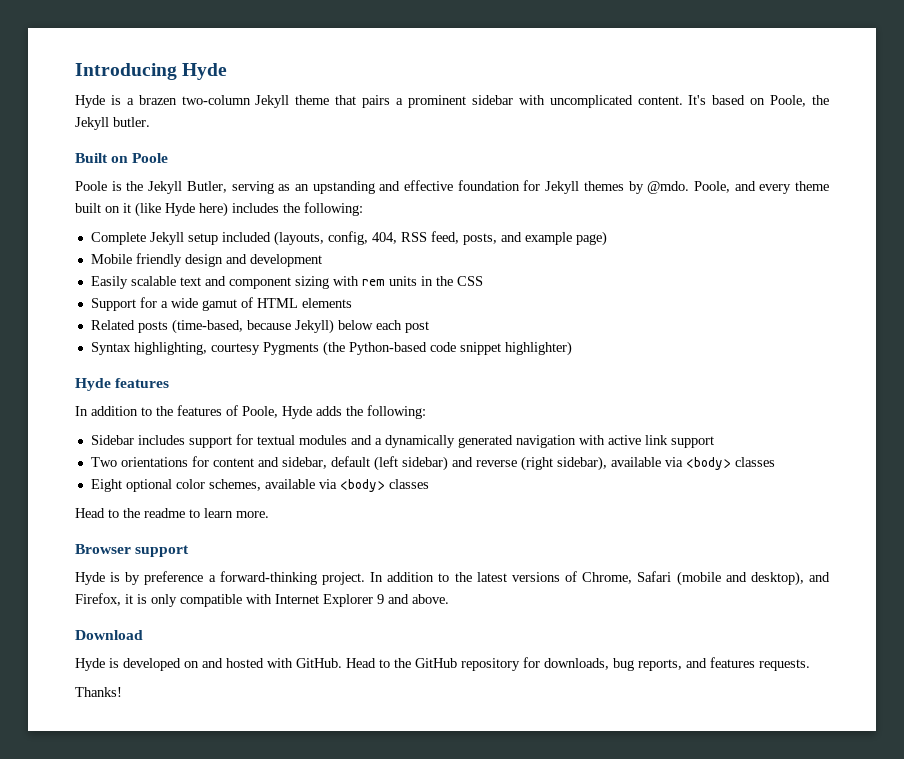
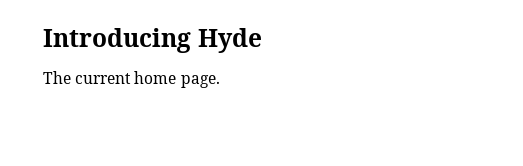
[75,95,830,108] [75,117,150,130] [75,153,169,163] [75,180,830,194] [75,202,363,217] [90,231,607,246] [90,253,322,267] [90,276,483,289] [90,297,352,311] [90,319,429,334] [90,341,572,356] [75,378,170,391] [75,405,426,419] [90,434,714,448] [90,456,775,471] [90,479,429,492] [75,508,269,518] [75,544,190,557] [75,571,830,586] [75,593,449,607] [75,630,143,640] [75,657,810,671] [75,687,122,697] Hyde is a brazen two-column Jekyll theme that pairs a prominent sidebar with uncomplicated content. It's based on Poole, the Jekyll butler. // Built on Poole // Poole is the Jekyll Butler, serving as an upstanding and effective foundation for Jekyll themes by @mdo. Poole, and every theme built on it (like Hyde here) includes the following: // Complete Jekyll setup included (layouts, config, 404, RSS feed, posts, and example page) // Mobile friendly design and development // Easily scalable text and component sizing with rem units in the CSS // Support for a wide gamut of HTML elements // Related posts (time-based, because Jekyll) below each post // Syntax highlighting, courtesy Pygments (the Python-based code snippet highlighter) // Hyde features // In addition to the features of Poole, Hyde adds the following: // Sidebar includes support for textual modules and a dynamically generated navigation with active link support // Two orientations for content and sidebar, default (left sidebar) and reverse (right sidebar), available via <body> classes // Eight optional color schemes, available via <body> classes // Head to the readme to learn more. // Browser support // Hyde is by preference a forward-thinking project. In addition to the latest versions of Chrome, Safari (mobile and desktop), and Firefox, it is only compatible with Internet Explorer 9 and above. // Download // Hyde is developed on and hosted with GitHub. Head to the GitHub repository for downloads, bug reports, and features requests. // Thanks! -> [43,71,220,88] The current home page.

